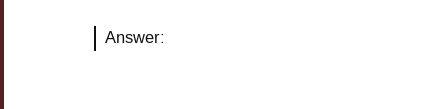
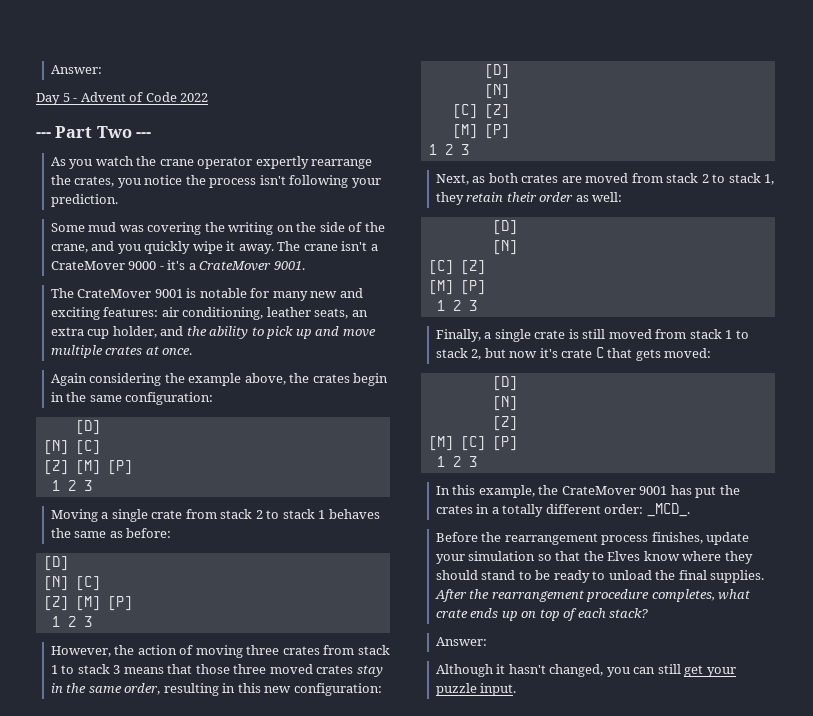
[105,31,166,43] Answer: -> [50,65,102,74] [36,92,209,105] [36,126,152,138] [50,156,373,169] [50,175,381,188] [50,194,118,207] [50,222,385,235] [50,241,378,254] [50,260,305,271] [50,288,363,301] [50,307,368,320] [50,326,376,339] [50,345,193,358] [50,373,389,386] [50,392,214,405] [75,420,100,435] [43,440,100,455] [43,460,132,475] [51,480,92,491] [50,509,380,522] [50,528,172,538] [43,556,68,571] [43,576,100,591] [43,596,132,611] [51,616,92,627] [50,645,390,658] [50,664,383,677] [50,683,382,696] [484,64,509,79] [484,84,509,99] [452,104,509,119] [452,124,509,139] [428,144,469,155] [435,173,775,185] [435,192,623,205] [492,220,517,235] [492,240,517,255] [428,260,485,275] [428,280,485,295] [436,300,477,311] [435,329,749,342] [435,347,712,361] [492,376,517,391] [492,396,517,411] [492,416,517,431] [428,436,517,451] [436,456,477,467] [435,485,740,498] [435,503,690,517] [435,532,750,545] [435,551,753,564] [435,570,765,583] [434,589,751,602] [435,608,649,621] [435,637,487,646] [435,664,736,677] [435,683,517,696] Answer: // Day 5 - Advent of Code 2022 // --- Part Two --- // As you watch the crane operator expertly rearrange the crates, you notice the process isn't following your prediction. // Some mud was covering the writing on the side of the crane, and you quickly wipe it away. The crane isn't a CrateMover 9000 - it's a CrateMover 9001. // The CrateMover 9001 is notable for many new and exciting features: air conditioning, leather seats, an extra cup holder, and the ability to pick up and move multiple crates at once. // Again considering the example above, the crates begin in the same configuration: // [D] // [N] [C] // [Z] [M] [P] // 1 2 3 // Moving a single crate from stack 2 to stack 1 behaves the same as before: // [D] // [N] [C] // [Z] [M] [P] // 1 2 3 // However, the action of moving three crates from stack 1 to stack 3 means that those three moved crates stay in the same order, resulting in this new configuration: // [D] // [N] // [C] [Z] // [M] [P] // 1 2 3 // Next, as both crates are moved from stack 2 to stack 1, they retain their order as well: // [D] // [N] // [C] [Z] // [M] [P] // 1 2 3 // Finally, a single crate is still moved from stack 1 to stack 2, but now it's crate C that gets moved: // [D] // [N] // [Z] // [M] [C] [P] // 1 2 3 // In this example, the CrateMover 9001 has put the crates in a totally different order: _MCD_. // Before the rearrangement process finishes, update your simulation so that the Elves know where they should stand to be ready to unload the final supplies. After the rearrangement procedure completes, what crate ends up on top of each stack? // Answer: // Although it hasn't changed, you can still get your puzzle input.

